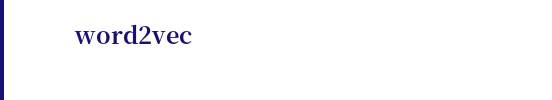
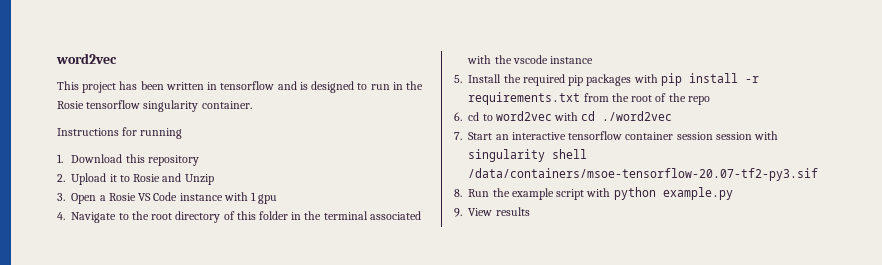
[74,24,192,44] word2vec -> [56,53,117,64] [57,81,424,93] [57,100,252,112] [57,127,183,139] [57,154,199,166] [57,173,214,185] [57,192,278,204] [57,211,421,223] [467,55,594,64] [454,73,759,86] [468,92,710,105] [454,111,673,121] [454,131,779,140] [468,149,588,162] [468,168,819,181] [454,187,733,200] [454,207,530,217] word2vec // This project has been written in tensorflow and is designed to run in the Rosie tensorflow singularity container. // Instructions for running // 1. Download this repository // 2. Upload it to Rosie and Unzip // 3. Open a Rosie VS Code instance with 1 gpu // 4. Navigate to the root directory of this folder in the terminal associated with the vscode instance // 5. Install the required pip packages with pip install -r requirements.txt from the root of the repo // 6. cd to word2vec with cd ./word2vec // 7. Start an interactive tensorflow container session session with singularity shell /data/containers/msoe-tensorflow-20.07-tf2-py3.sif // 8. Run the example script with python example.py // 9. View results

